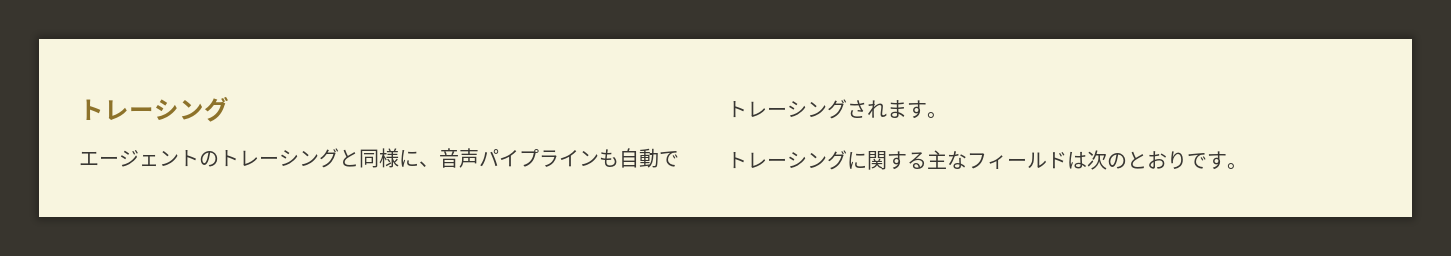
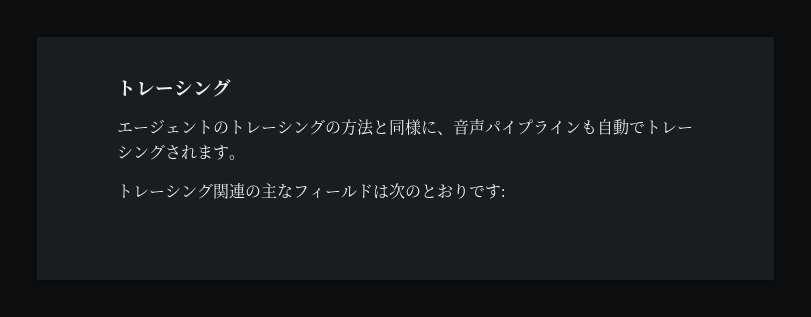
(339, 158) none -> [325,119,374,136] の方法
[847,151,927,170] に関する -> [213,182,261,199] 関連の
[1227,162,1247,170] 。 -> [501,189,505,197] :

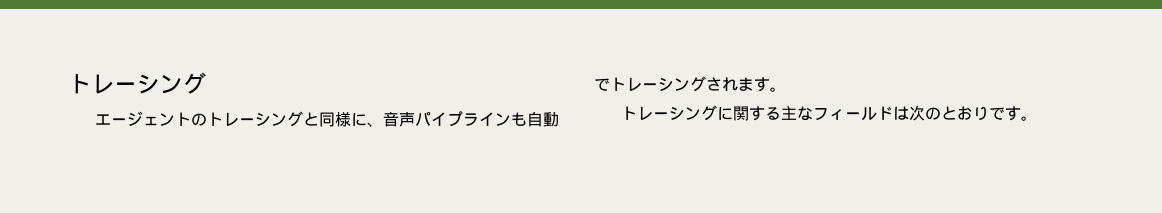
[325,119,374,136] の方法 -> (303, 119) none
[213,182,261,199] 関連の -> [716,106,781,121] に関する
[501,189,505,197] : -> [1020,116,1037,121] 。

